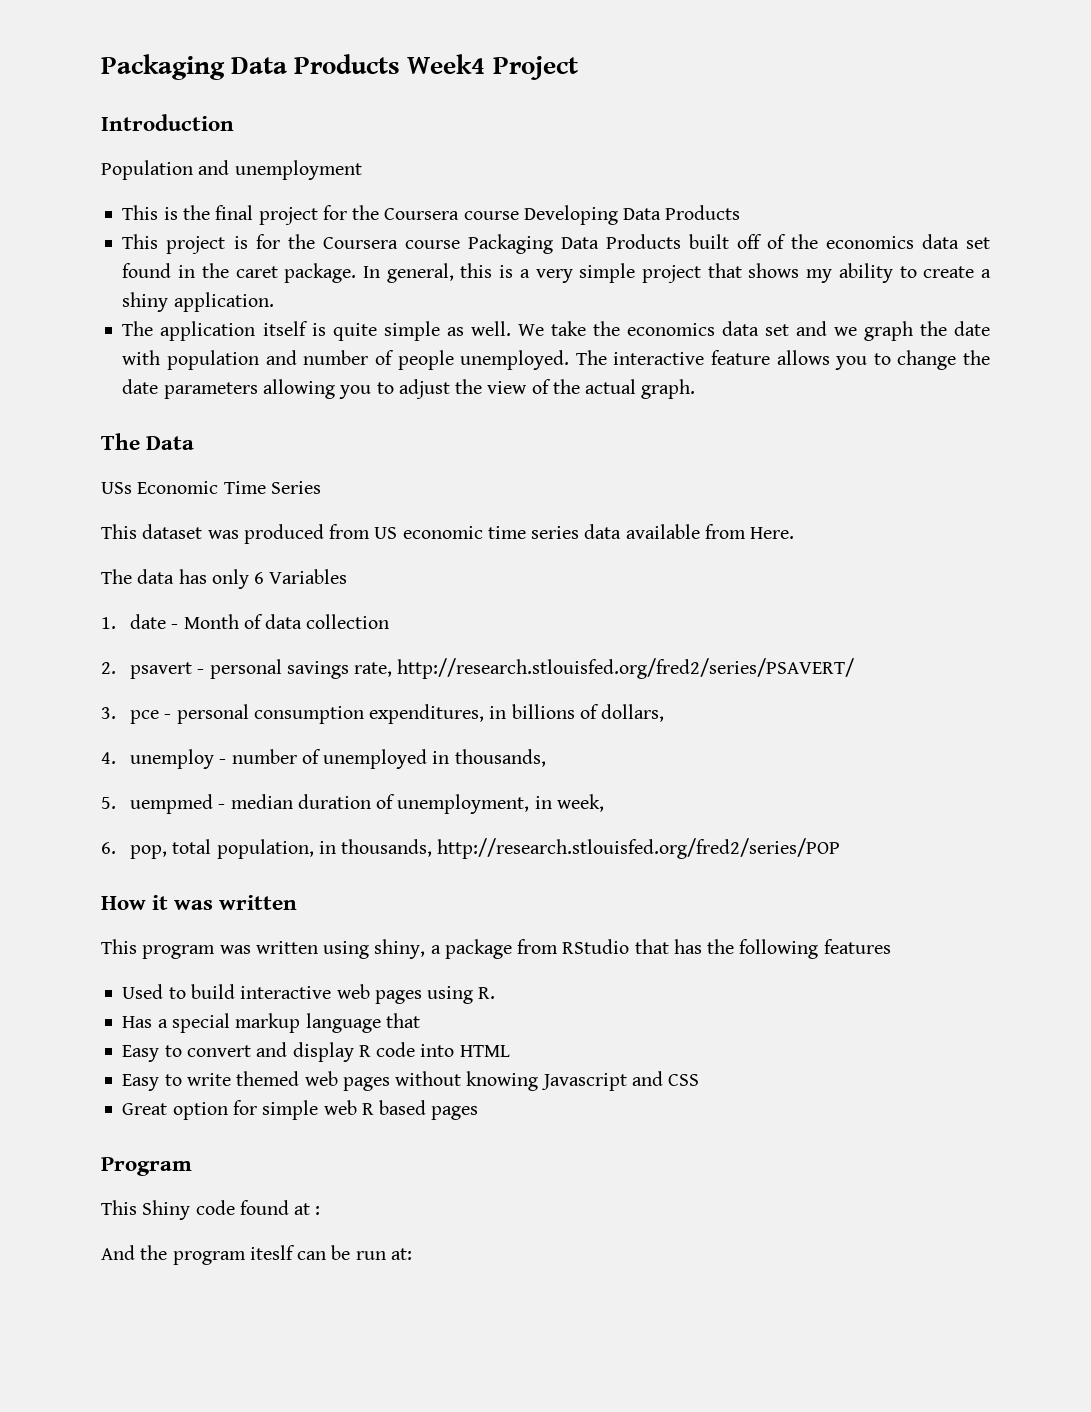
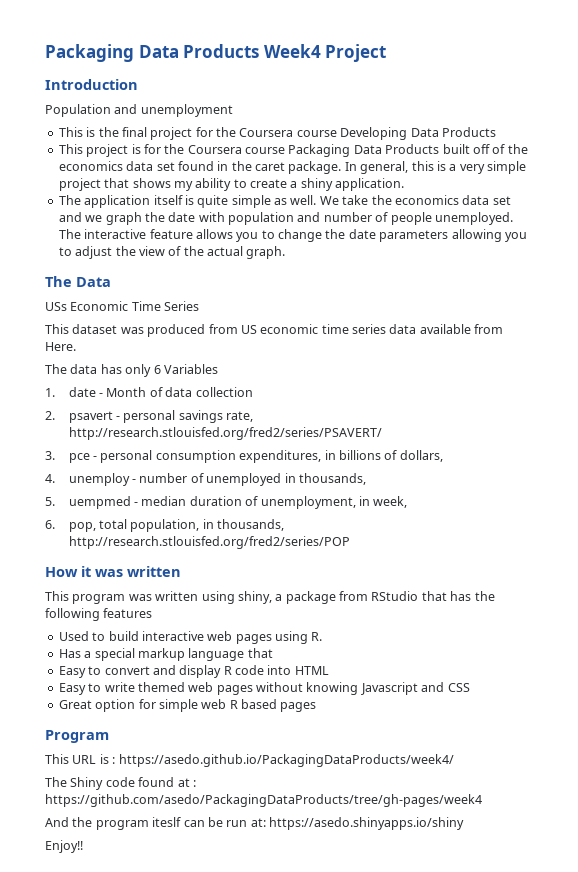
(137, 1207) none -> [72,754,454,767] [45,777,67,787] URL is : https://asedo.github.io/PackagingDataProducts/week4/ // The
(321, 1210) none -> [45,794,482,807] https://github.com/asedo/PackagingDataProducts/tree/gh-pages/week4
(412, 1254) none -> [269,817,464,830] [45,840,83,853] https://asedo.shinyapps.io/shiny // Enjoy!!

